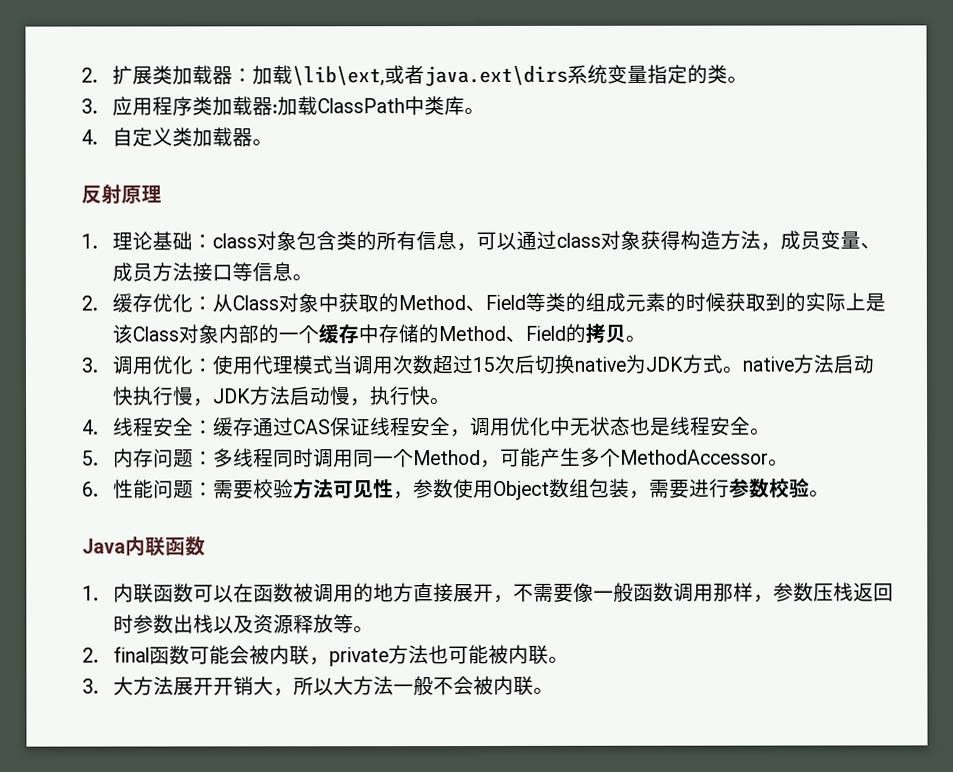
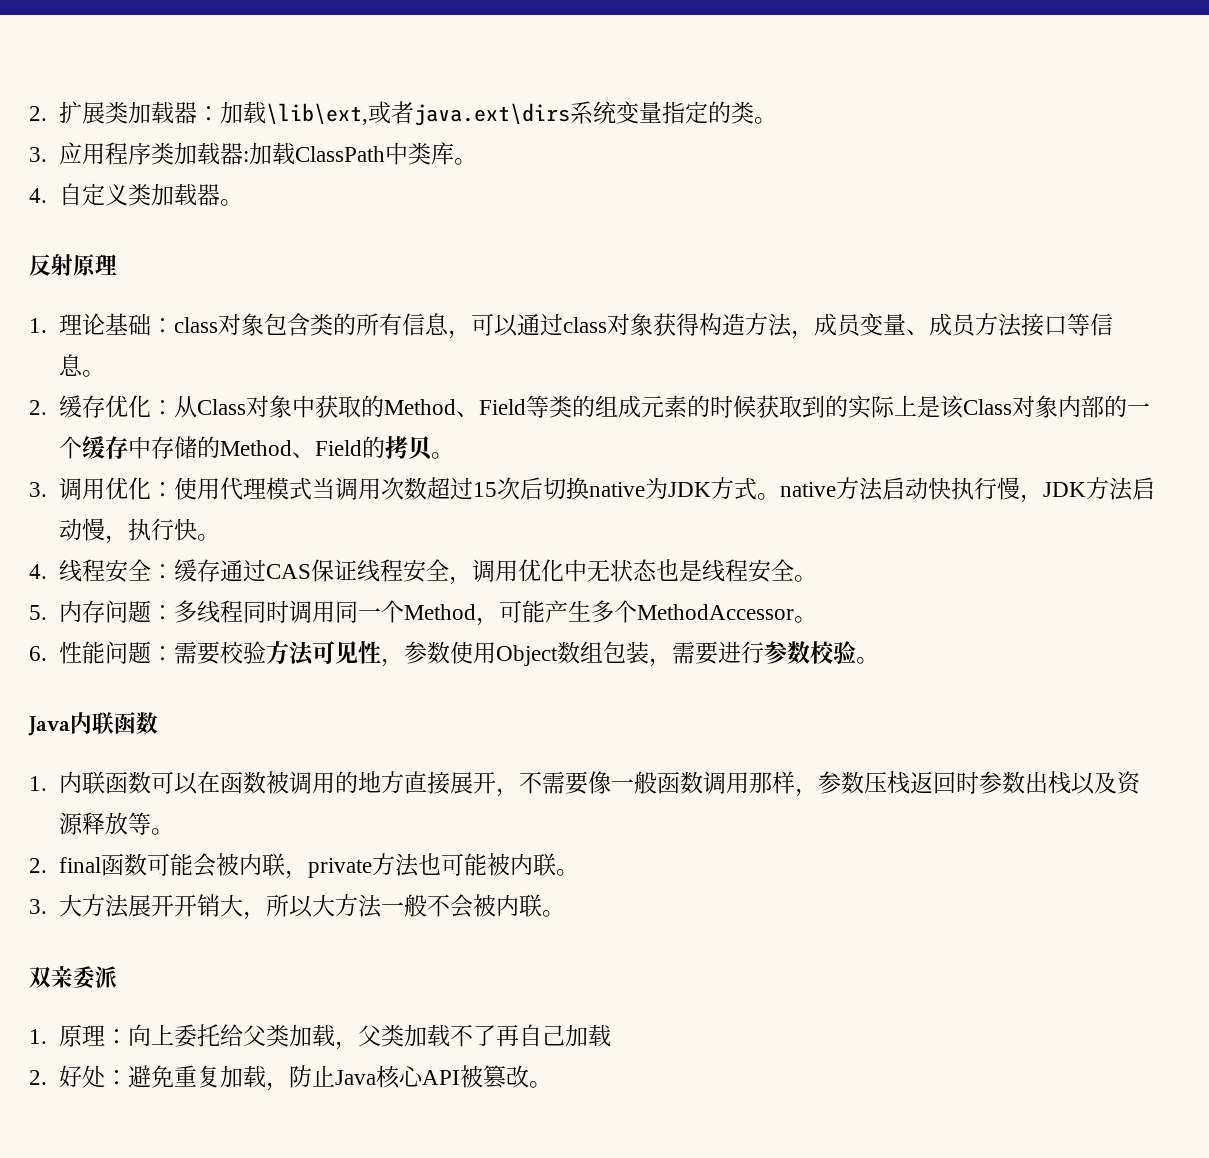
(555, 690) none -> [29,965,117,989] [29,1024,611,1050] [29,1065,552,1091] // 双亲委派 // 1.原理：向上委托给父类加载，父类加载不了再自己加载 // 2.好处：避免重复加载，防止Java核心API被篡改。

